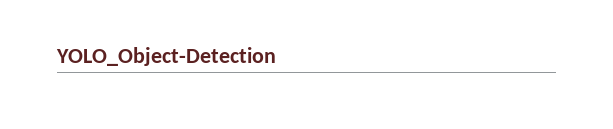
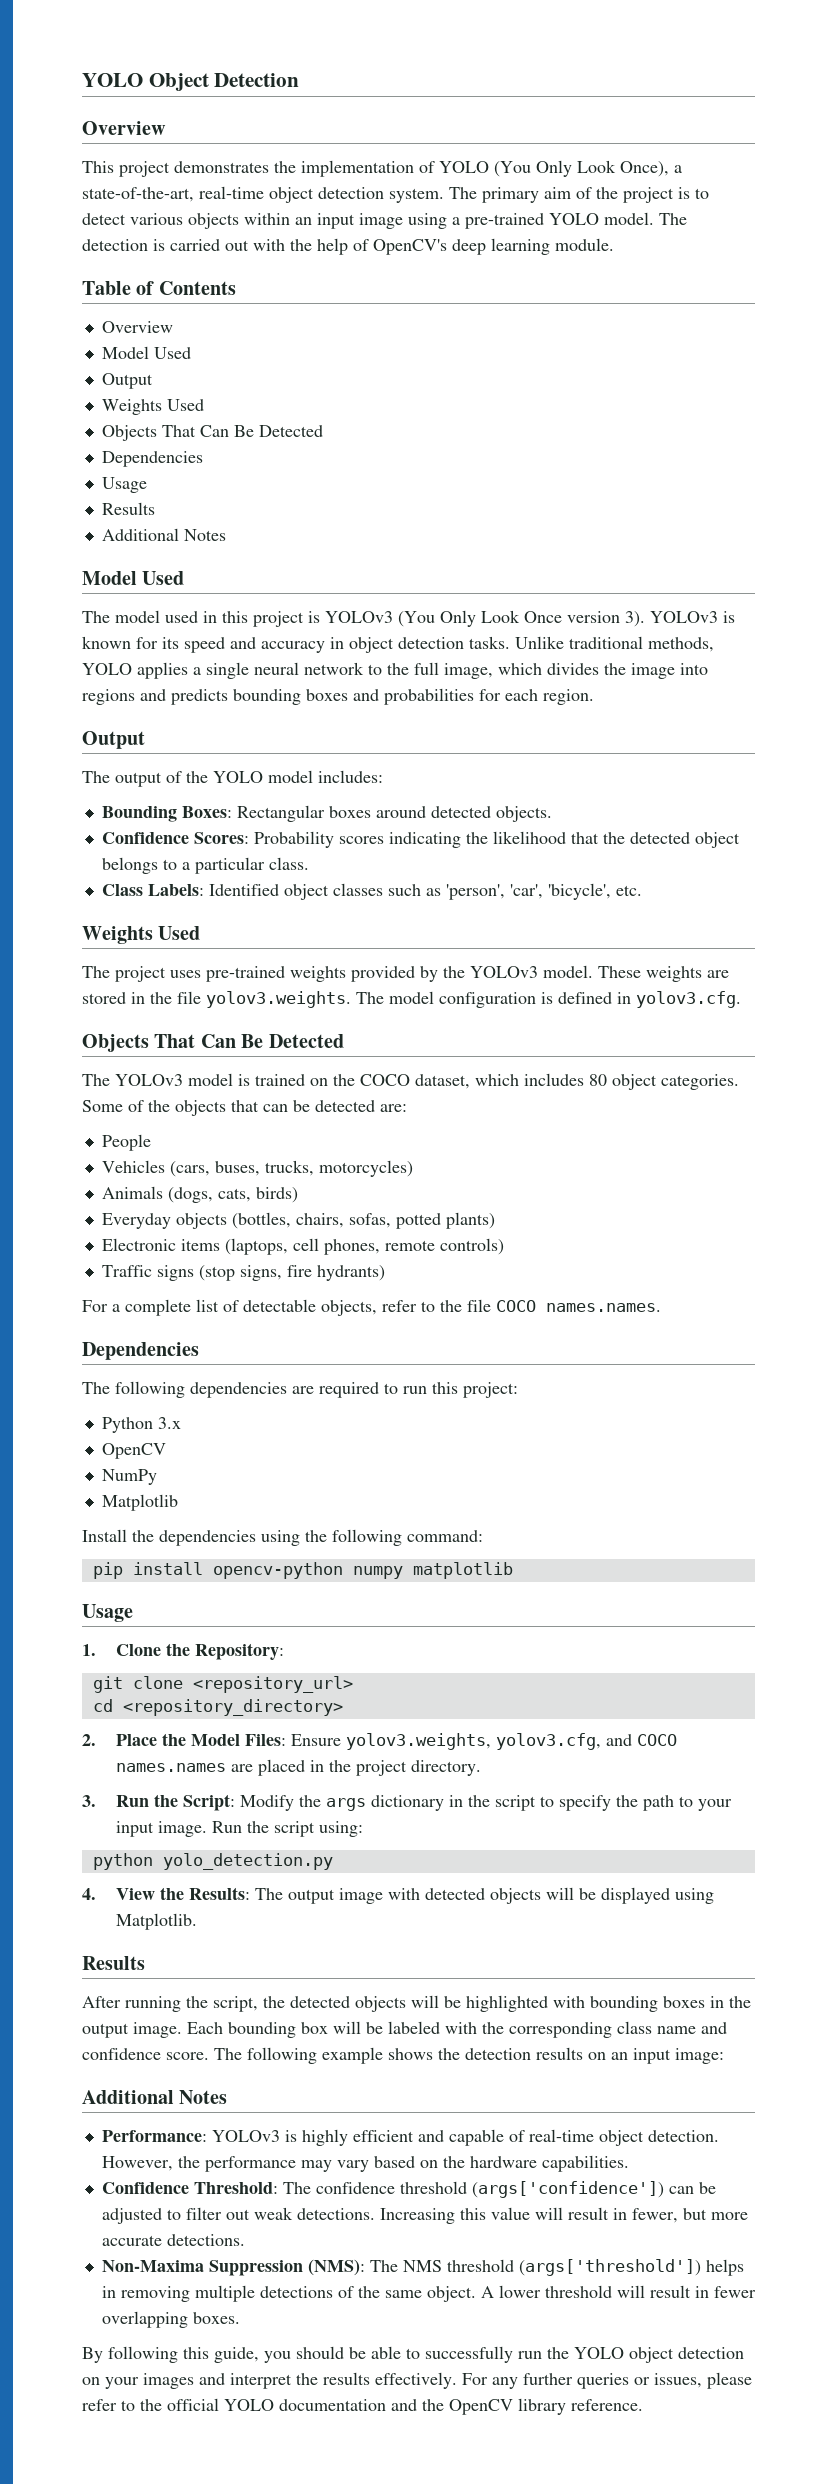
[56,47,276,66] YOLO_Object-Detection -> [82,73,300,91] [82,121,166,135] [82,160,682,177] [82,186,709,203] [82,212,687,229] [82,238,614,255] [82,281,236,295] [101,321,173,333] [101,346,191,359] [101,373,153,389] [101,399,204,415] [101,425,323,441] [101,451,203,467] [101,477,147,493] [101,502,155,515] [101,528,226,541] [82,571,185,585] [82,610,735,627] [82,636,714,653] [82,662,708,679] [82,688,594,705] [82,731,145,749] [82,770,383,787] [101,805,552,822] [101,831,740,848] [101,857,309,874] [101,883,642,900] [82,926,201,944] [82,965,729,982] [82,991,741,1008] [82,1034,344,1052] [82,1073,739,1090] [82,1100,407,1116] [101,1134,151,1151] [101,1160,413,1177] [101,1186,298,1203] [101,1212,495,1229] [101,1238,504,1255] [101,1265,385,1281] [82,1299,661,1316] [82,1342,199,1360] [82,1381,518,1398] [101,1417,181,1433] [101,1443,166,1459] [101,1469,157,1485] [101,1494,178,1511] [82,1529,483,1546] [92,1562,513,1579] [82,1604,133,1622] [82,1643,285,1660] [92,1676,353,1693] [92,1699,343,1716] [82,1733,678,1750] [116,1759,482,1776] [82,1794,733,1811] [116,1821,364,1837] [92,1853,333,1870] [82,1887,715,1904] [116,1913,198,1930] [82,1956,145,1970] [82,1995,751,2012] [82,2021,727,2038] [82,2047,724,2064] [82,2090,228,2104] [101,2129,719,2146] [101,2155,629,2172] [101,2181,716,2198] [101,2207,748,2224] [101,2234,245,2246] [101,2259,744,2276] [101,2285,756,2302] [101,2311,240,2328] [82,2346,744,2363] [82,2372,752,2389] [82,2398,643,2415] YOLO Object Detection // Overview // This project demonstrates the implementation of YOLO (You Only Look Once), a state-of-the-art, real-time object detection system. The primary aim of the project is to detect various objects within an input image using a pre-trained YOLO model. The detection is carried out with the help of OpenCV's deep learning module. // Table of Contents // Overview // Model Used // Output // Weights Used // Objects That Can Be Detected // Dependencies // Usage // Results // Additional Notes // Model Used // The model used in this project is YOLOv3 (You Only Look Once version 3). YOLOv3 is known for its speed and accuracy in object detection tasks. Unlike traditional methods, YOLO applies a single neural network to the full image, which divides the image into regions and predicts bounding boxes and probabilities for each region. // Output // The output of the YOLO model includes: // Bounding Boxes: Rectangular boxes around detected objects. // Confidence Scores: Probability scores indicating the likelihood that the detected object belongs to a particular class. // Class Labels: Identified object classes such as 'person', 'car', 'bicycle', etc. // Weights Used // The project uses pre-trained weights provided by the YOLOv3 model. These weights are stored in the file yolov3.weights. The model configuration is defined in yolov3.cfg. // Objects That Can Be Detected // The YOLOv3 model is trained on the COCO dataset, which includes 80 object categories. Some of the objects that can be detected are: // People // Vehicles (cars, buses, trucks, motorcycles) // Animals (dogs, cats, birds) // Everyday objects (bottles, chairs, sofas, potted plants) // Electronic items (laptops, cell phones, remote controls) // Traffic signs (stop signs, fire hydrants) // For a complete list of detectable objects, refer to the file COCO names.names. // Dependencies // The following dependencies are required to run this project: // Python 3.x // OpenCV // NumPy // Matplotlib // Install the dependencies using the following command: // pip install opencv-python numpy matplotlib // Usage // 1. Clone the Repository: // git clone <repository_url> // cd <repository_directory> // 2. Place the Model Files: Ensure yolov3.weights, yolov3.cfg, and COCO names.names are placed in the project directory. // 3. Run the Script: Modify the args dictionary in the script to specify the path to your input image. Run the script using: // python yolo_detection.py // 4. View the Results: The output image with detected objects will be displayed using Matplotlib. // Results // After running the script, the detected objects will be highlighted with bounding boxes in the output image. Each bounding box will be labeled with the corresponding class name and confidence score. The following example shows the detection results on an input image: // Additional Notes // Performance: YOLOv3 is highly efficient and capable of real-time object detection. However, the performance may vary based on the hardware capabilities. // Confidence Threshold: The confidence threshold (args['confidence']) can be adjusted to filter out weak detections. Increasing this value will result in fewer, but more accurate detections. // Non-Maxima Suppression (NMS): The NMS threshold (args['threshold']) helps in removing multiple detections of the same object. A lower threshold will result in fewer overlapping boxes. // By following this guide, you should be able to successfully run the YOLO object detection on your images and interpret the results effectively. For any further queries or issues, please refer to the official YOLO documentation and the OpenCV library reference.

